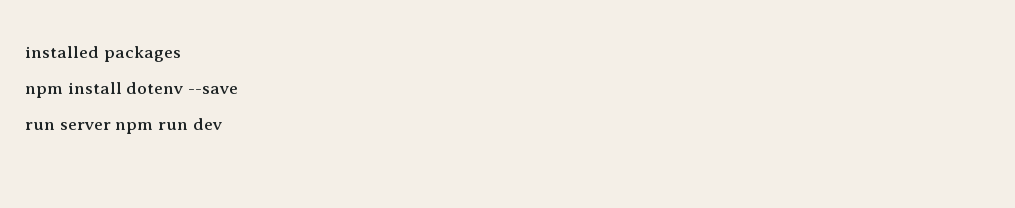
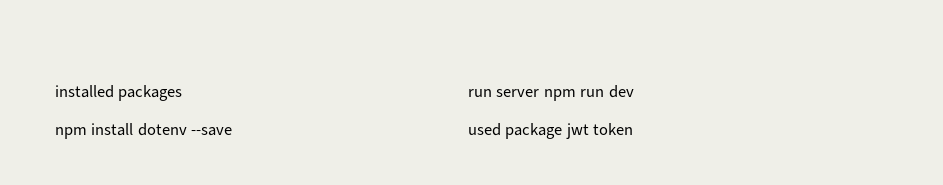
(222, 124) none -> [468,123,634,139] // used package jwt token

